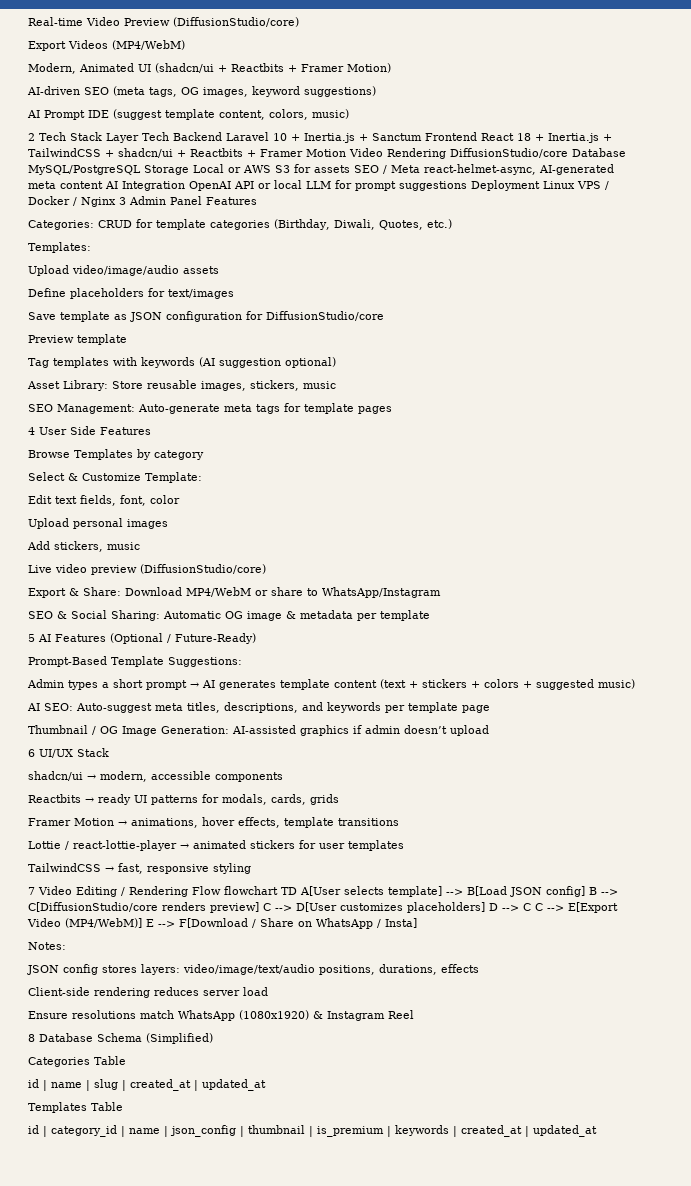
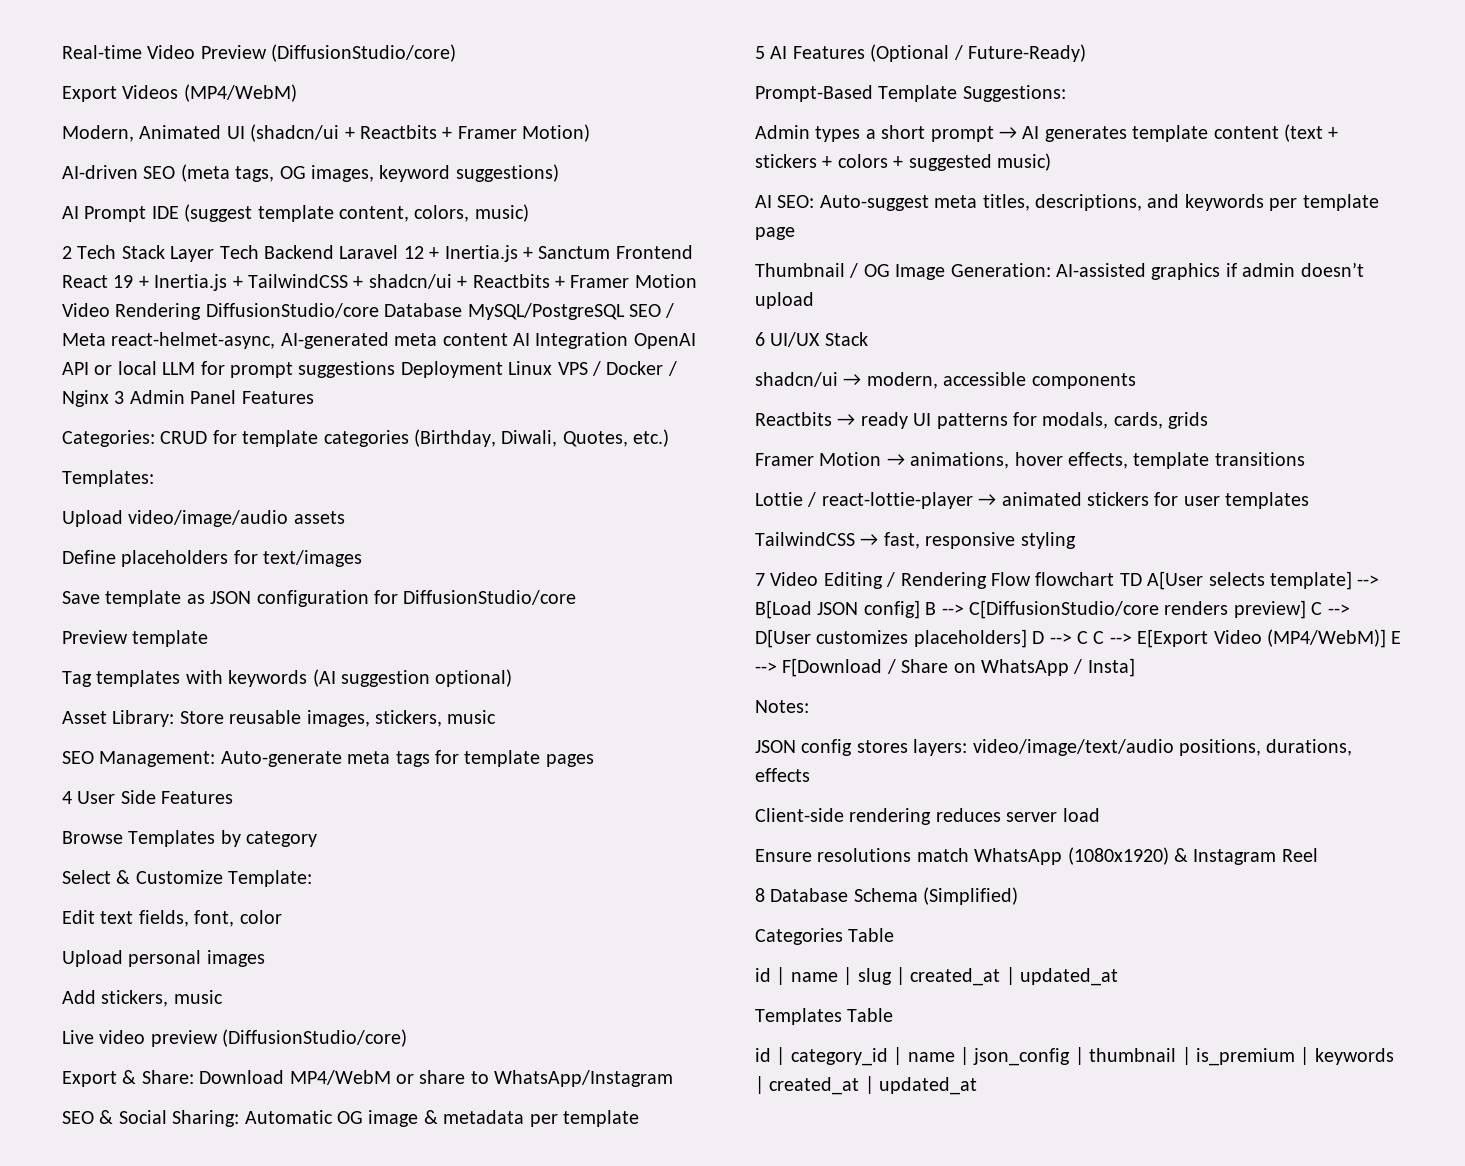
[273,133,287,141] 10 -> [403,246,424,259] 12
[517,133,531,141] 18 -> [113,275,134,288] 19
[144,164,350,175] Storage Local or AWS S3 for assets -> (625, 311) none

